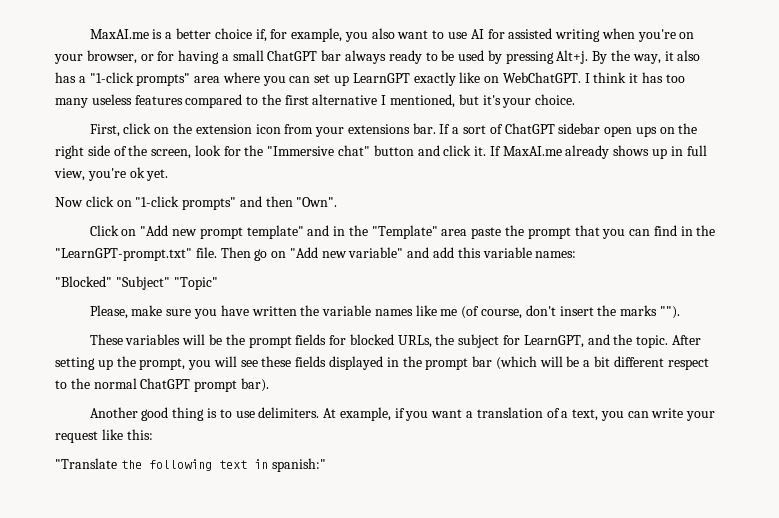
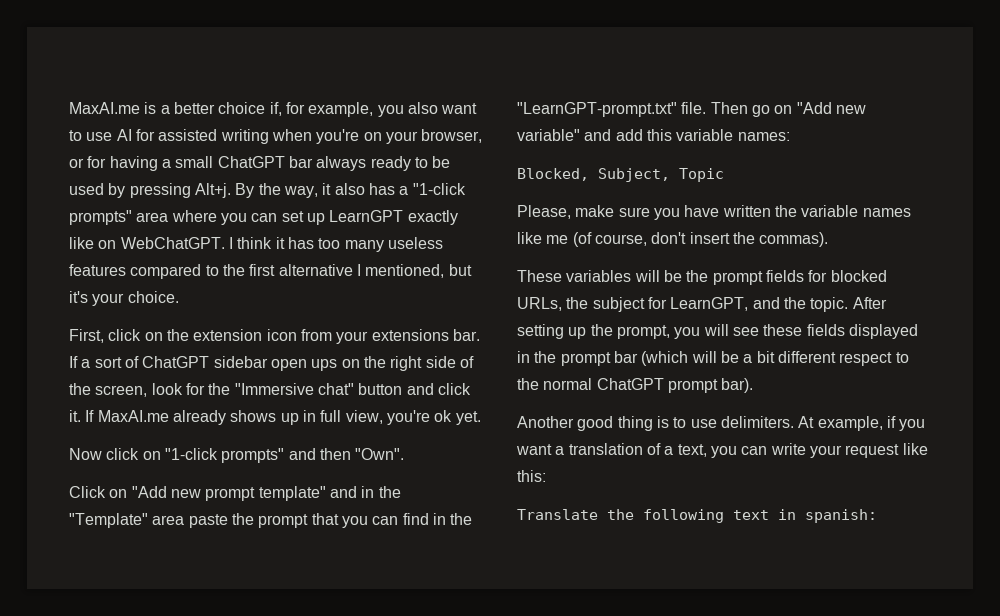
[55,276,218,290] "Blocked" "Subject" "Topic" -> [517,168,724,182] Blocked, Subject, Topic
[620,305,680,319] marks ""). -> [759,232,829,247] commas).
[55,458,117,469] "Translate -> [517,509,598,520] Translate
[271,458,326,472] spanish:" -> [805,509,877,523] spanish:

